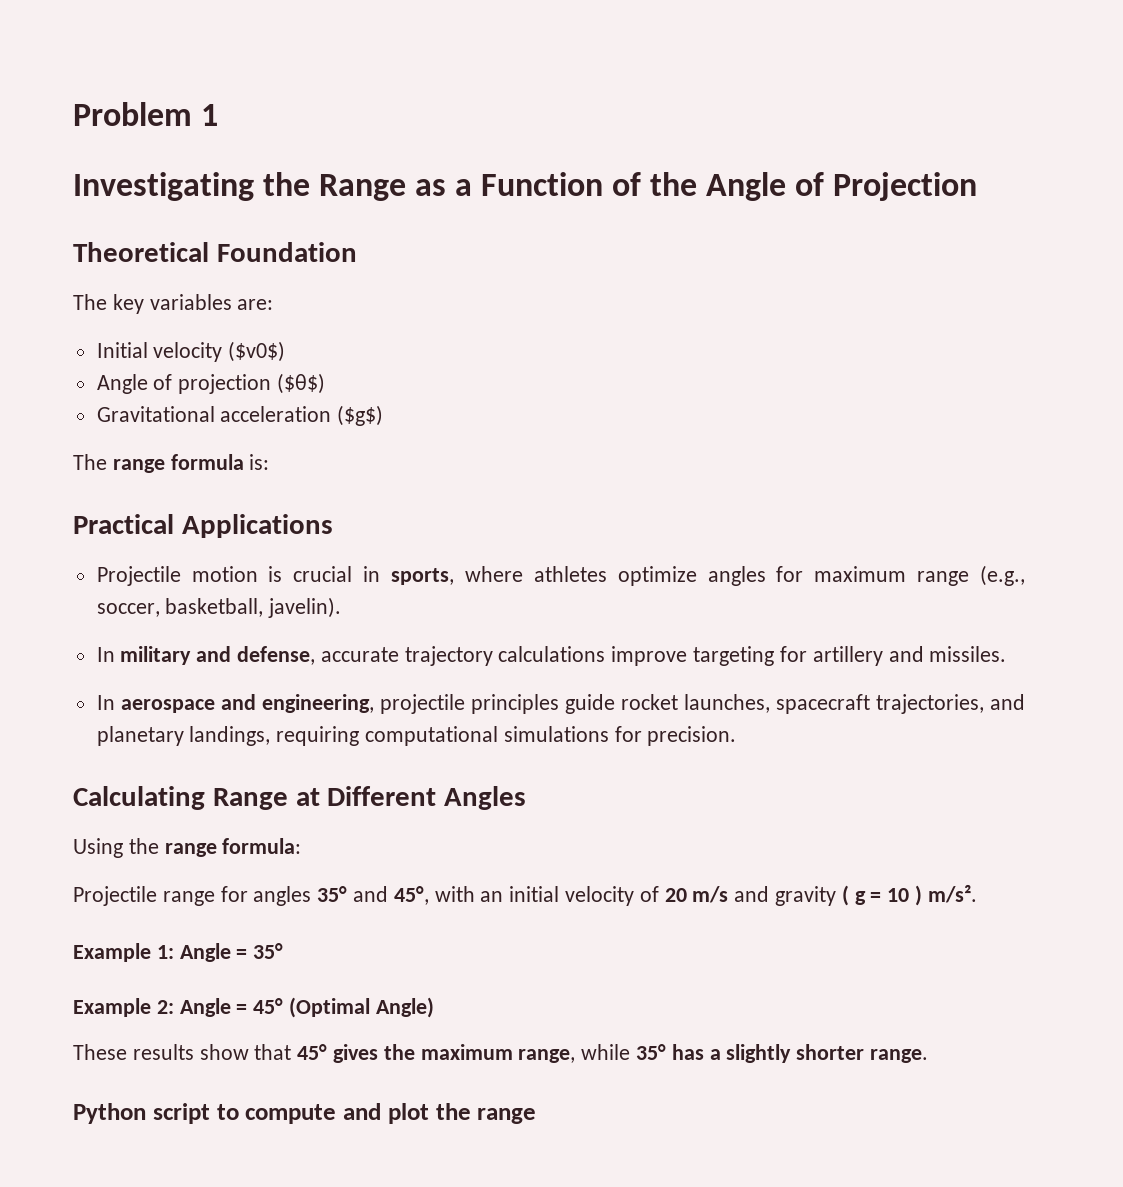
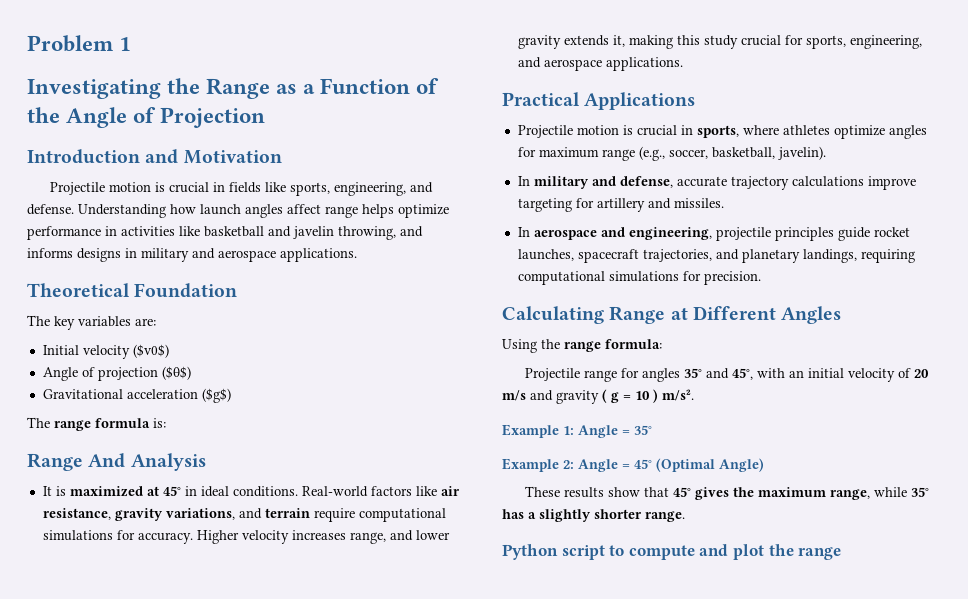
(978, 186) none -> [27,149,282,164] [50,182,434,196] [27,204,449,218] [27,226,423,240] [27,248,357,262] // Introduction and Motivation // Projectile motion is crucial in fields like sports, engineering, and defense. Understanding how launch angles affect range helps optimize performance in activities like basketball and javelin throwing, and informs designs in military and aerospace applications.
(270, 462) none -> [27,453,206,471] [42,486,460,497] [42,508,446,522] [42,530,450,544] [517,35,922,49] [517,57,683,71] // Range And Analysis // It is maximized at 45° in ideal conditions. Real-world factors like air resistance, gravity variations, and terrain require computational simulations for accuracy. Higher velocity increases range, and lower gravity extends it, making this study crucial for sports, engineering, and aerospace applications.

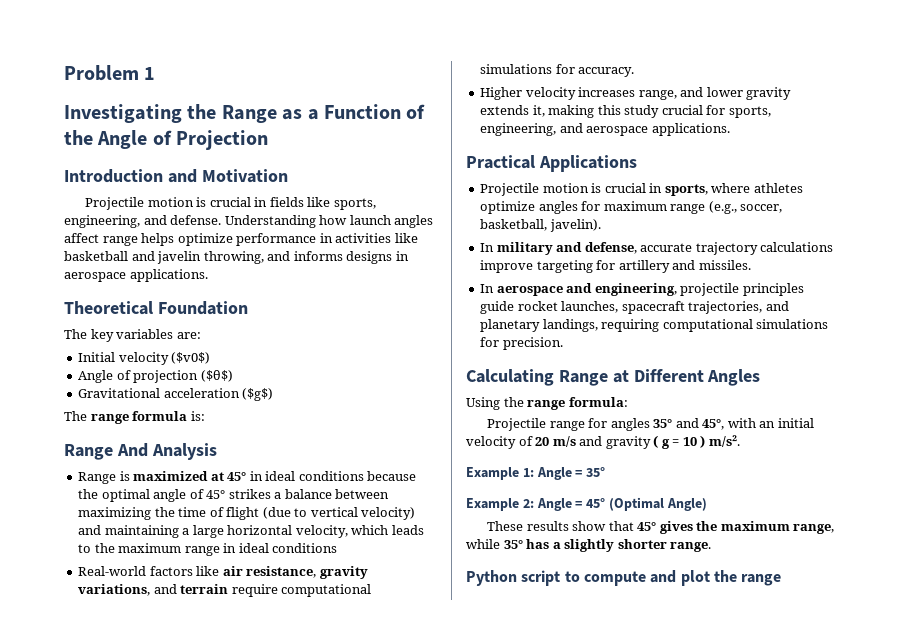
[141,248,215,262] military and -> (409, 256) none
[42,486,52,496] It -> [78,472,117,484] Range
[232,486,298,497] conditions. -> [298,471,417,481] [78,489,390,502] [78,507,416,520] [78,525,424,538] [78,543,338,556] conditions because the optimal angle of 45° strikes a balance between maximizing the time of flight (due to vertical velocity) and maintaining a large horizontal velocity, which leads to the maximum range in ideal conditions //
(193, 538) none -> (635, 72) //

